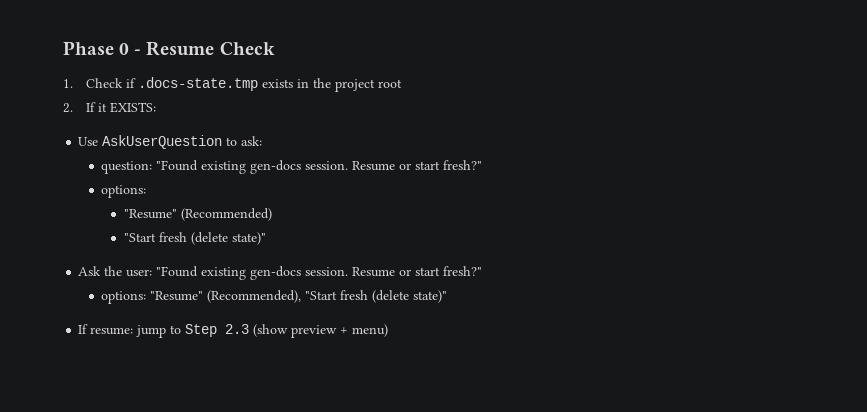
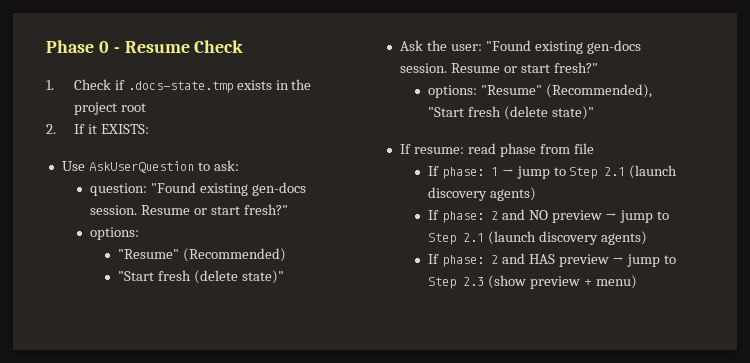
(134, 331) none -> [467,143,594,157] [427,165,678,179] [427,187,536,201] [427,209,670,223] [427,231,647,245] [427,253,625,267] read phase from file // If phase: 1 → jump to Step 2.1 (launch discovery agents) // If phase: 2 and NO preview → jump to Step 2.1 (launch discovery agents) // If phase: 2 and HAS preview →

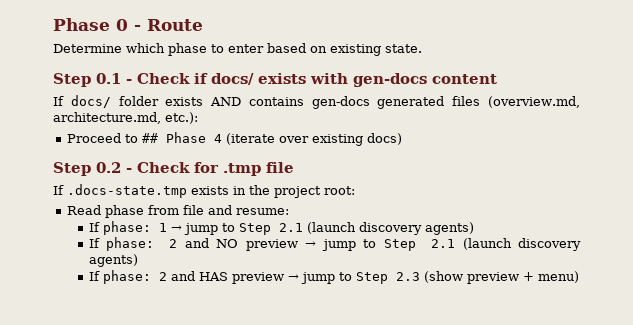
[124,40,244,53] [46,79,125,90] Resume Check // 1. Check if -> [147,19,203,31] [53,43,422,56] [53,73,497,87] [53,95,581,109] [53,112,198,124] [66,132,402,146] [53,162,294,176] [53,185,64,195] Route // Determine which phase to enter based on existing state. // Step 0.1 - Check if docs/ exists with gen-docs content // If docs/ folder exists AND contains gen-docs generated files (overview.md, architecture.md, etc.): // Proceed to ## Phase 4 (iterate over existing docs) // Step 0.2 - Check for .tmp file // If
[120,103,146,112] [46,124,149,134] [61,160,239,173] [89,182,306,196] [89,204,288,215] [89,227,139,240] [117,248,286,262] [117,270,284,284] [399,40,641,54] [399,62,598,73] [427,84,652,98] [427,106,594,120] [399,143,496,154] root // 2. If it EXISTS: // Use AskUserQuestion to ask: // question: "Found existing gen-docs session. Resume or start fresh?" // options: // "Resume" (Recommended) // "Start fresh (delete state)" // Ask the user: "Found existing gen-docs session. Resume or start fresh?" // options: "Resume" (Recommended), "Start fresh (delete state)" // If resume: read -> [324,186,355,195] [66,205,101,215] root: // Read
(594, 148) none -> [207,205,289,215] and resume:

